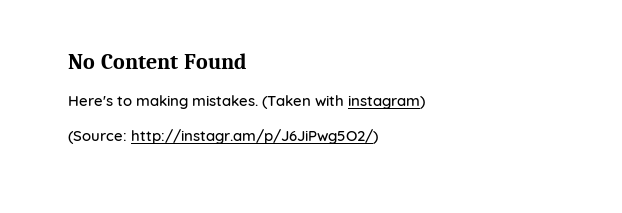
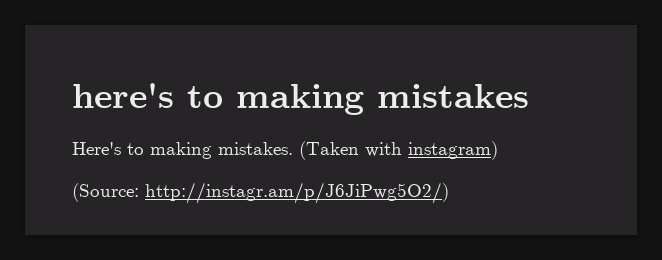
[68,53,247,69] No Content Found -> [72,83,529,115] here's to making mistakes

